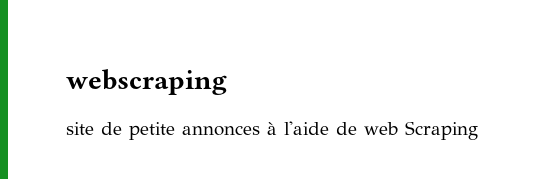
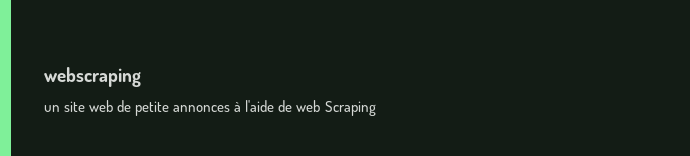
[66,122,94,135] site -> [44,100,114,112] un site web

